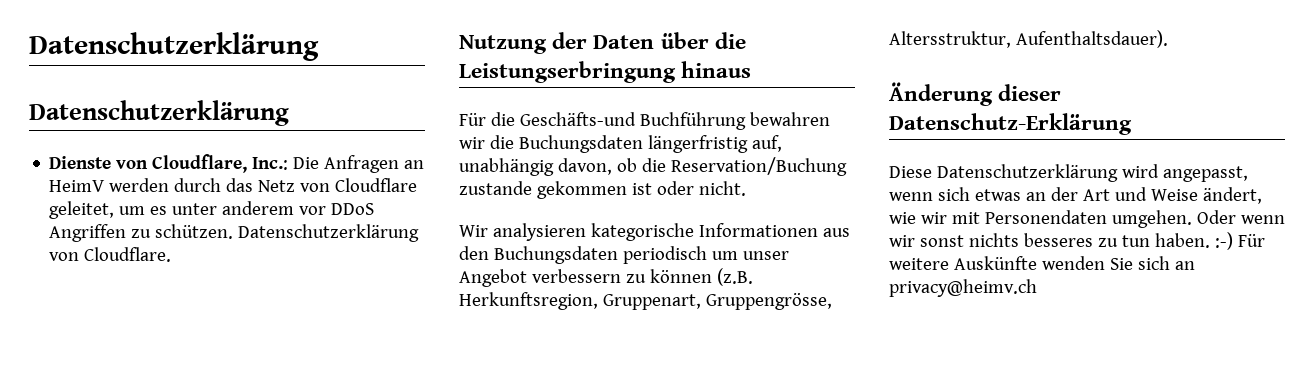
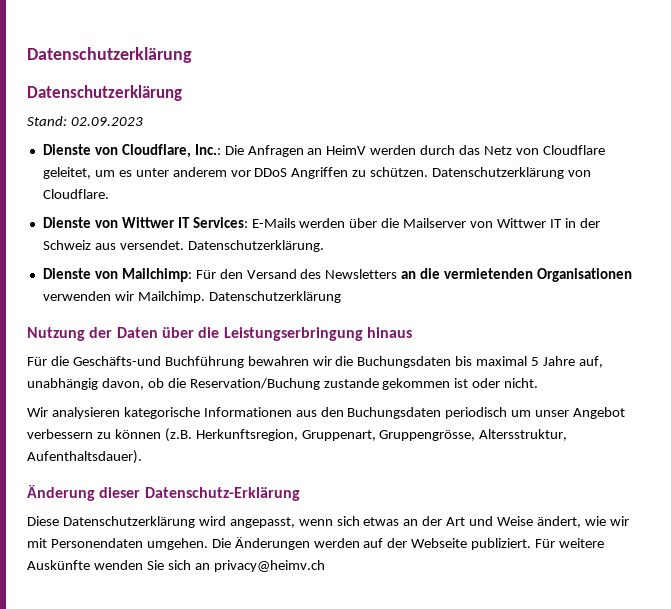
(289, 113) none -> [27,116,143,126] // Stand: 02.09.2023
(172, 254) none -> [42,217,600,228] [42,240,324,252] [42,268,633,282] [42,291,341,303] // Dienste von Wittwer IT Services: E-Mails werden über die Mailserver von Wittwer IT in der Schweiz aus versendet. Datenschutzerklärung. // Dienste von Mailchimp: Für den Versand des Newsletters an die vermietenden Organisationen verwenden wir Mailchimp. Datenschutzerklärung
[647,135,748,153] längerfristig -> [455,356,576,366] bis maximal 5 Jahre
[1196,210,1285,224] [889,232,1233,250] Oder wenn wir sonst nichts besseres zu tun haben. :-) -> [211,537,532,550] Die Änderungen werden auf der Webseite publiziert.

